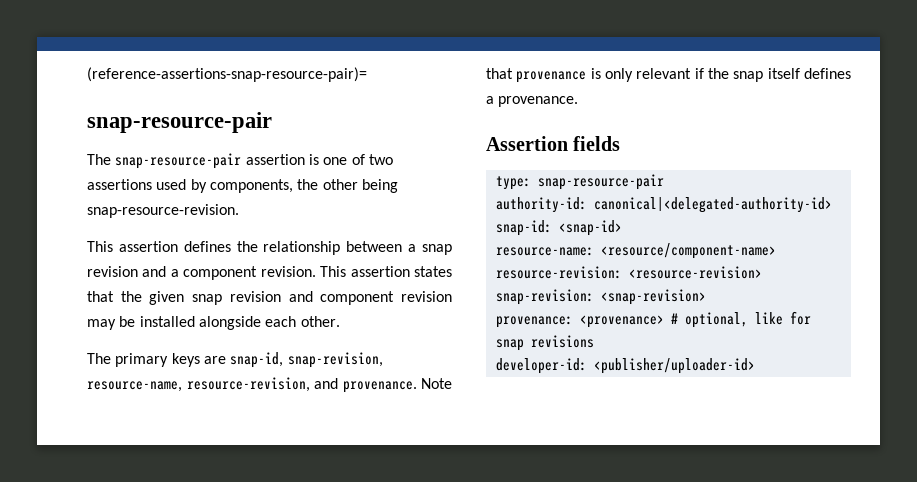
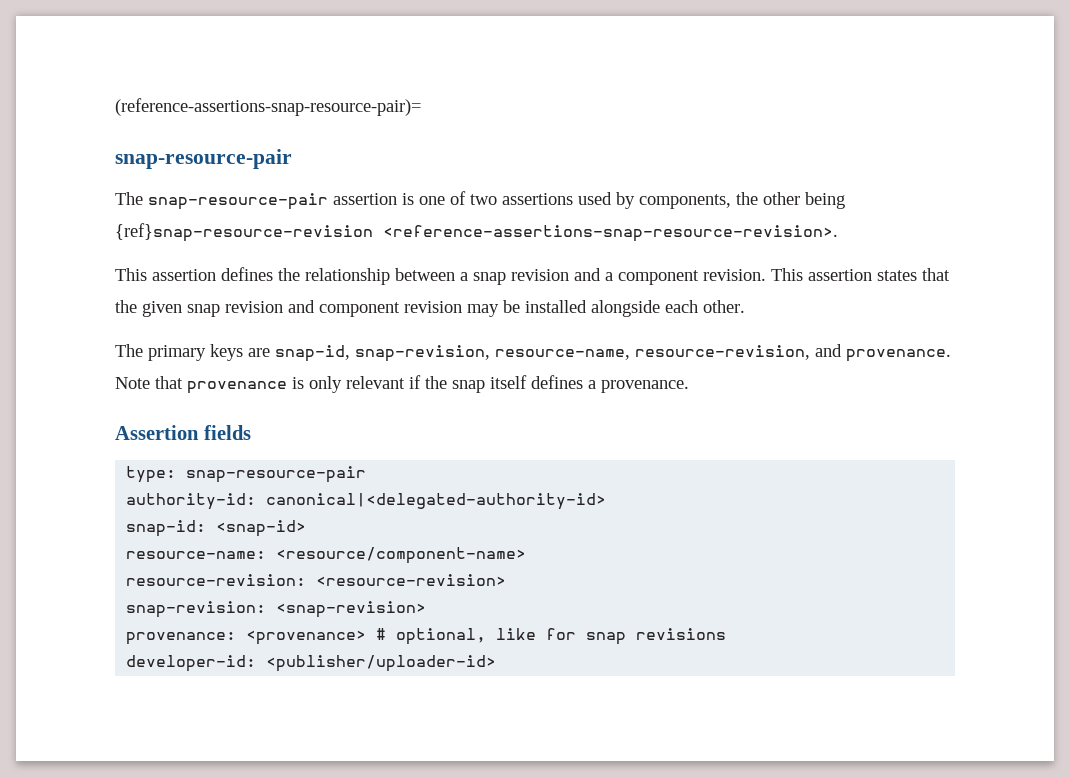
[87,204,239,218] snap-resource-revision. -> [115,223,838,242] {ref}snap-resource-revision <reference-assertions-snap-resource-revision>.

